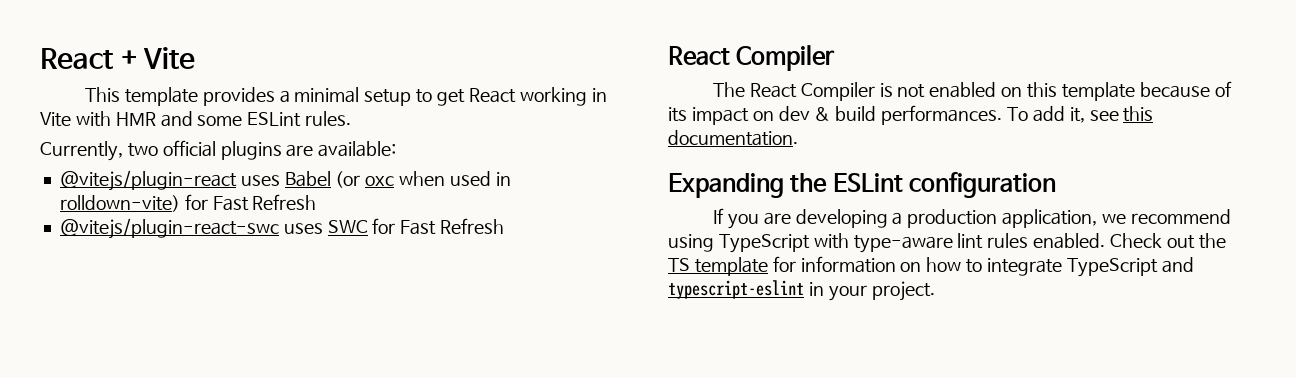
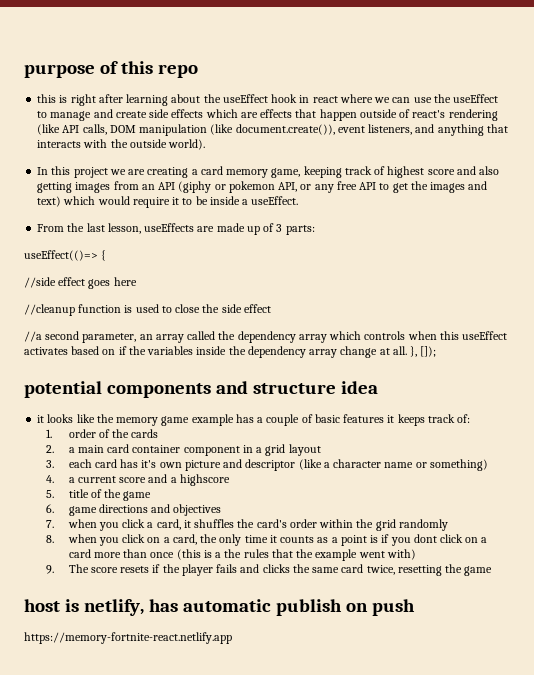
[40,47,196,69] [84,87,607,106] [40,111,352,127] [40,140,397,161] [59,170,511,191] [59,194,317,212] [59,218,505,239] [668,45,836,71] [712,81,1232,101] [668,105,1154,125] [668,130,798,146] [668,172,1057,198] [712,208,1231,229] [668,233,1226,253] [668,256,1194,277] [668,280,935,301] React + Vite // This template provides a minimal setup to get React working in Vite with HMR and some ESLint rules. // Currently, two official plugins are available: // @vitejs/plugin-react uses Babel (or oxc when used in rolldown-vite) for Fast Refresh // @vitejs/plugin-react-swc uses SWC for Fast Refresh // React Compiler // The React Compiler is not enabled on this template because of its impact on dev & build performances. To add it, see this documentation. // Expanding the ESLint configuration // If you are developing a production application, we recommend using TypeScript with type-aware lint rules enabled. Check out the TS template for information on how to integrate TypeScript and typescript-eslint in your project. -> [24,61,198,78] [37,94,499,106] [37,109,498,121] [37,124,508,136] [37,139,206,150] [37,166,500,178] [37,181,488,193] [37,196,299,208] [37,223,315,235] [24,250,107,261] [24,277,137,289] [24,304,271,316] [24,331,508,343] [24,346,437,358] [24,381,378,398] [37,414,471,426] [46,429,159,438] [46,444,321,456] [46,459,488,471] [46,474,230,486] [46,489,152,501] [46,504,222,516] [46,519,448,531] [46,534,488,546] [68,549,416,561] [46,564,493,576] [24,599,415,616] [24,632,232,644] purpose of this repo // this is right after learning about the useEffect hook in react where we can use the useEffect to manage and create side effects which are effects that happen outside of react's rendering (like API calls, DOM manipulation (like document.create()), event listeners, and anything that interacts with the outside world). // In this project we are creating a card memory game, keeping track of highest score and also getting images from an API (giphy or pokemon API, or any free API to get the images and text) which would require it to be inside a useEffect. // From the last lesson, useEffects are made up of 3 parts: // useEffect(()=> { // //side effect goes here // //cleanup function is used to close the side effect // //a second parameter, an array called the dependency array which controls when this useEffect activates based on if the variables inside the dependency array change at all. }, []); // potential components and structure idea // it looks like the memory game example has a couple of basic features it keeps track of: // 1. order of the cards // 2. a main card container component in a grid layout // 3. each card has it's own picture and descriptor (like a character name or something) // 4. a current score and a highscore // 5. title of the game // 6. game directions and objectives // 7. when you click a card, it shuffles the card's order within the grid randomly // 8. when you click on a card, the only time it counts as a point is if you dont click on a card more than once (this is a the rules that the example went with) // 9. The score resets if the player fails and clicks the same card twice, resetting the game // host is netlify, has automatic publish on push // https://memory-fortnite-react.netlify.app

